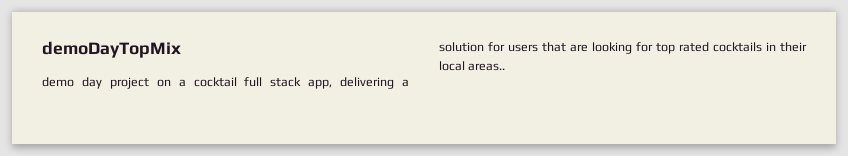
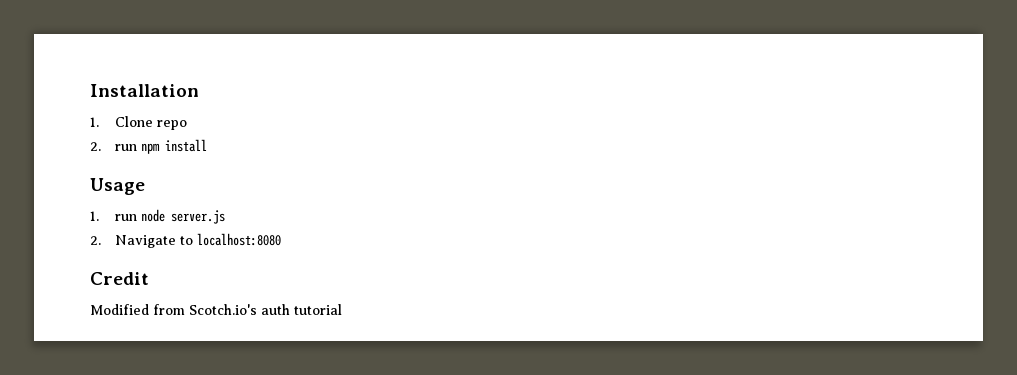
[42,41,181,58] [42,77,409,89] [439,42,807,54] [439,61,506,71] demoDayTopMix // demo day project on a cocktail full stack app, delivering a solution for users that are looking for top rated cocktails in their local areas.. -> [90,84,199,97] [90,116,187,130] [90,139,207,154] [90,178,145,195] [90,209,225,224] [90,233,281,248] [90,272,149,285] [90,304,342,315] Installation // 1. Clone repo // 2. run npm install // Usage // 1. run node server.js // 2. Navigate to localhost:8080 // Credit // Modified from Scotch.io's auth tutorial

